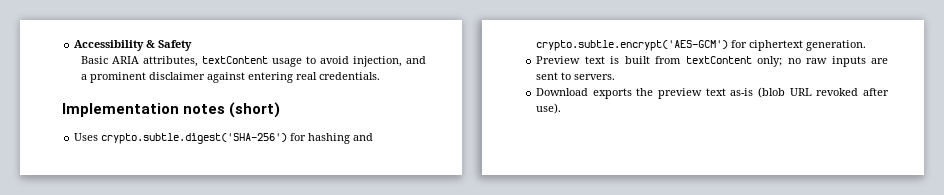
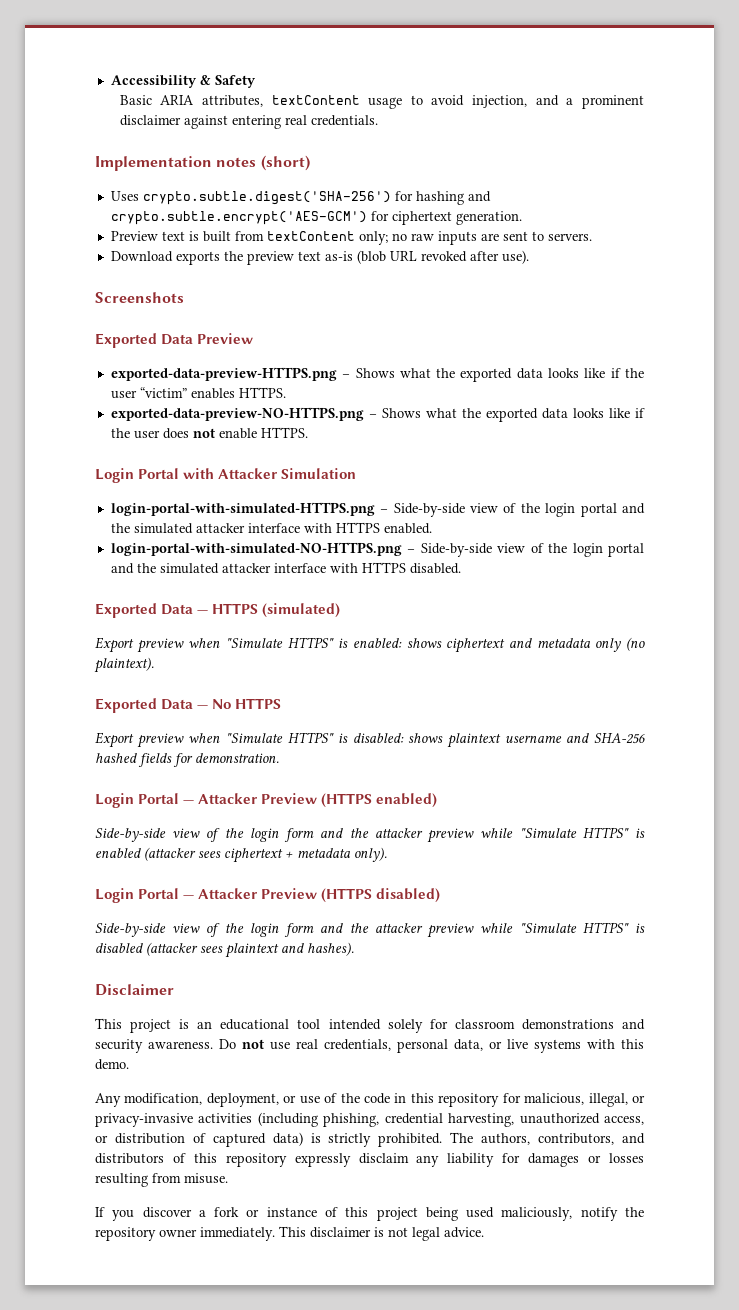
(562, 108) none -> [95,292,184,303] [95,333,254,348] [110,367,644,382] [110,387,286,399] [110,407,645,422] [110,427,308,439] [95,468,357,483] [110,502,646,517] [110,522,432,534] [110,542,644,557] [110,562,461,574] [95,603,341,618] [95,637,646,653] [94,657,154,673] [95,698,282,713] [95,732,645,748] [95,753,279,767] [95,793,438,808] [95,827,645,843] [95,847,387,863] [95,888,441,903] [95,922,645,938] [95,942,354,958] [95,984,174,996] [95,1018,645,1033] [95,1039,644,1053] [95,1059,129,1070] [95,1093,646,1107] [95,1112,644,1127] [95,1132,646,1147] [95,1153,645,1167] [95,1173,228,1187] [95,1207,644,1221] [95,1226,484,1241] // Screenshots // Exported Data Preview // exported-data-preview-HTTPS.png – Shows what the exported data looks like if the user “victim” enables HTTPS. // exported-data-preview-NO-HTTPS.png – Shows what the exported data looks like if the user does not enable HTTPS. // Login Portal with Attacker Simulation // login-portal-with-simulated-HTTPS.png – Side-by-side view of the login portal and the simulated attacker interface with HTTPS enabled. // login-portal-with-simulated-NO-HTTPS.png – Side-by-side view of the login portal and the simulated attacker interface with HTTPS disabled. // Exported Data — HTTPS (simulated) // Export preview when "Simulate HTTPS" is enabled: shows ciphertext and metadata only (no plaintext). // Exported Data — No HTTPS // Export preview when "Simulate HTTPS" is disabled: shows plaintext username and SHA‑256 hashed fields for demonstration. // Login Portal — Attacker Preview (HTTPS enabled) // Side‑by‑side view of the login form and the attacker preview while "Simulate HTTPS" is enabled (attacker sees ciphertext + metadata only). // Login Portal — Attacker Preview (HTTPS disabled) // Side‑by‑side view of the login form and the attacker preview while "Simulate HTTPS" is disabled (attacker sees plaintext and hashes). // Disclaimer // This project is an educational tool intended solely for classroom demonstrations and security awareness. Do not use real credentials, personal data, or live systems with this demo. // Any modification, deployment, or use of the code in this repository for malicious, illegal, or privacy-invasive activities (including phishing, credential harvesting, unauthorized access, or distribution of captured data) is strictly prohibited. The authors, contributors, and distributors of this repository expressly disclaim any liability for damages or losses resulting from misuse. // If you discover a fork or instance of this project being used maliciously, notify the repository owner immediately. This disclaimer is not legal advice.

